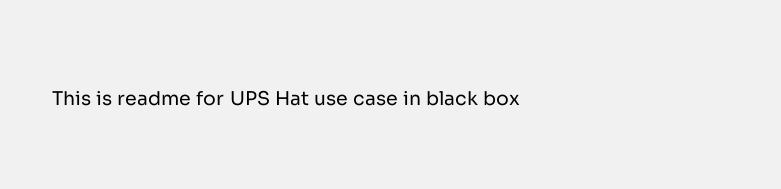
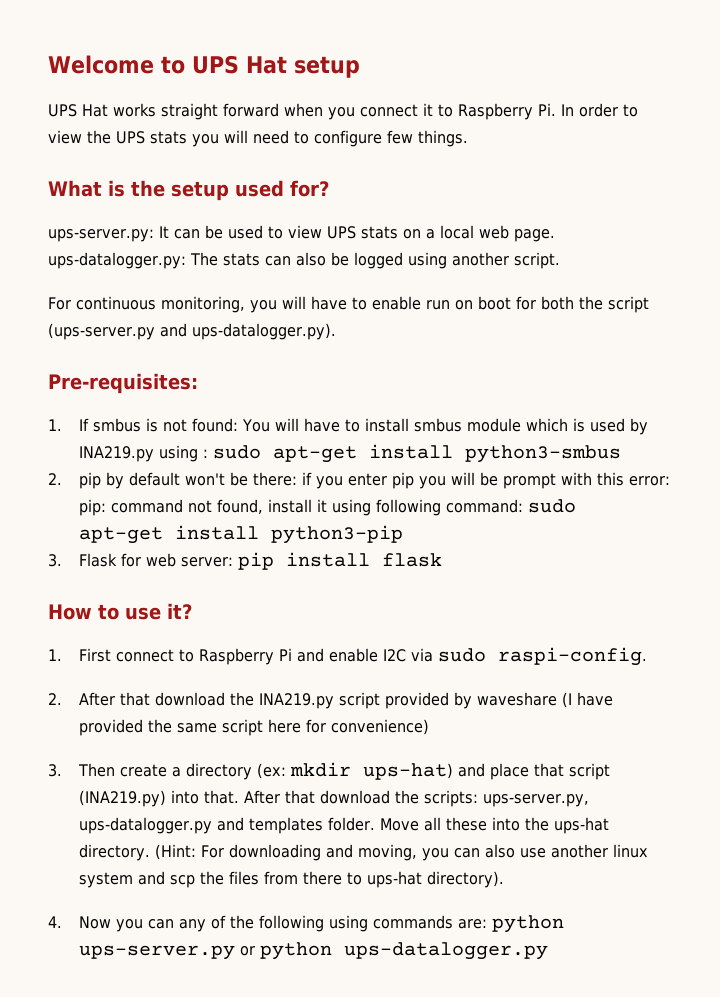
[52,90,521,106] This is readme for UPS Hat use case in black box -> [48,55,360,78] [48,103,638,120] [48,130,468,147] [48,180,329,201] [48,225,555,242] [48,252,560,269] [48,296,649,313] [48,323,336,340] [48,373,198,394] [48,418,649,435] [79,444,622,463] [48,472,671,489] [79,499,577,516] [79,525,404,544] [48,552,443,570] [48,603,192,620] [48,647,648,666] [48,692,614,709] [79,719,430,736] [48,762,611,780] [79,790,590,807] [79,817,609,834] [79,844,649,861] [79,871,505,888] [48,915,565,933] [79,942,549,960] Welcome to UPS Hat setup // UPS Hat works straight forward when you connect it to Raspberry Pi. In order to view the UPS stats you will need to configure few things. // What is the setup used for? // ups-server.py: It can be used to view UPS stats on a local web page. ups-datalogger.py: The stats can also be logged using another script. // For continuous monitoring, you will have to enable run on boot for both the script (ups-server.py and ups-datalogger.py). // Pre-requisites: // 1. If smbus is not found: You will have to install smbus module which is used by INA219.py using : sudo apt-get install python3-smbus // 2. pip by default won't be there: if you enter pip you will be prompt with this error: pip: command not found, install it using following command: sudo apt-get install python3-pip // 3. Flask for web server: pip install flask // How to use it? // 1. First connect to Raspberry Pi and enable I2C via sudo raspi-config. // 2. After that download the INA219.py script provided by waveshare (I have provided the same script here for convenience) // 3. Then create a directory (ex: mkdir ups-hat) and place that script (INA219.py) into that. After that download the scripts: ups-server.py, ups-datalogger.py and templates folder. Move all these into the ups-hat directory. (Hint: For downloading and moving, you can also use another linux system and scp the files from there to ups-hat directory). // 4. Now you can any of the following using commands are: python ups-server.py or python ups-datalogger.py

